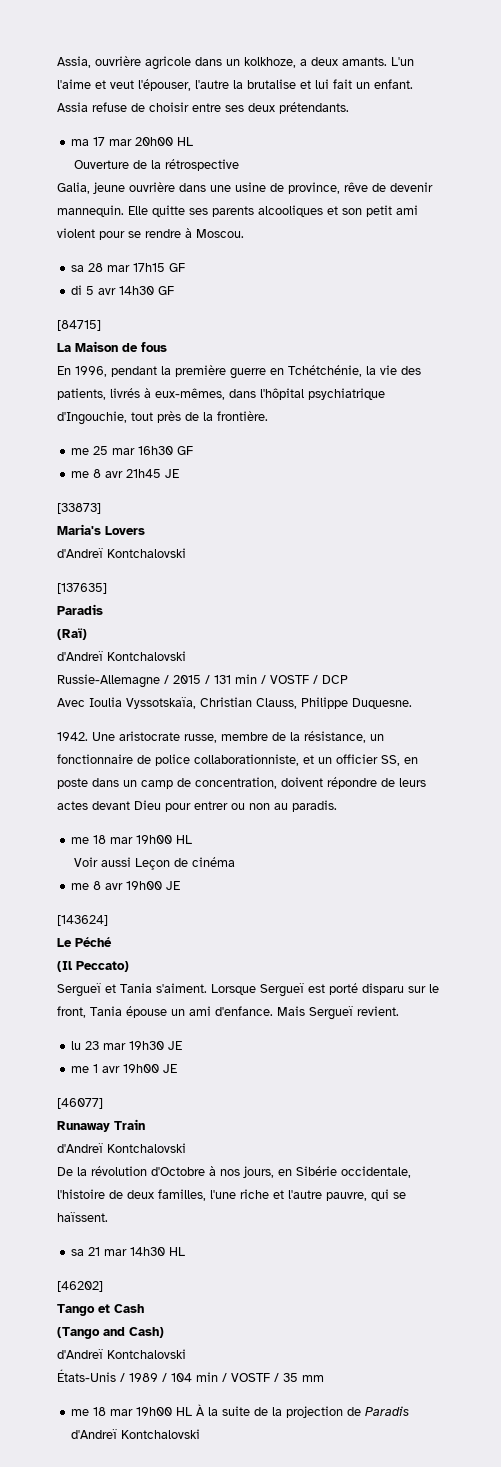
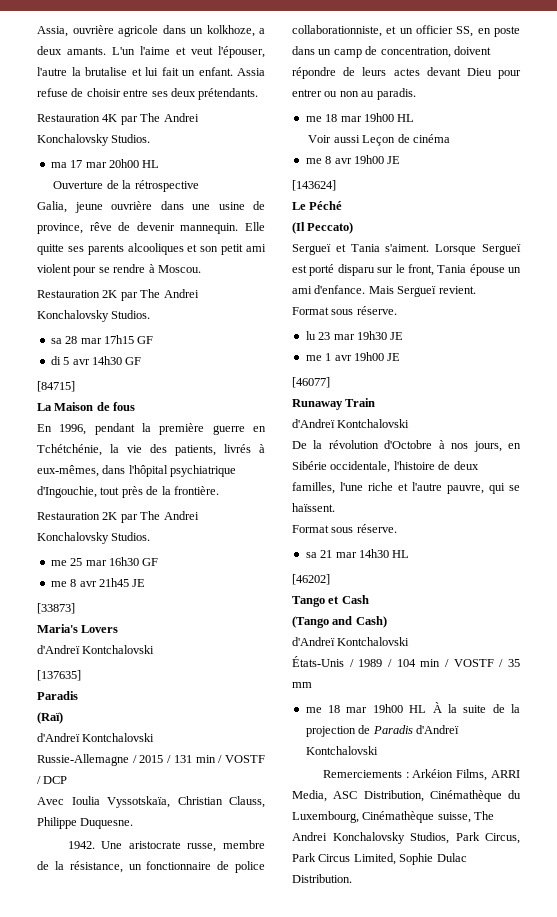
(349, 108) none -> [37,113,199,125] [37,134,151,146] // Restauration 4K par The Andrei Konchalovsky Studios.
(244, 233) none -> [37,289,199,301] [37,310,151,322] // Restauration 2K par The Andrei Konchalovsky Studios.
(268, 416) none -> [37,511,199,523] [37,532,151,544] // Restauration 2K par The Andrei Konchalovsky Studios.
(399, 1011) none -> [292,306,397,315] // Format sous réserve.
(108, 1217) none -> [292,524,397,533] // Format sous réserve.
(201, 1434) none -> [322,769,520,781] [292,790,521,802] [292,811,495,823] [292,832,520,844] [292,853,467,865] [292,874,352,883] // Remerciements : Arkéion Films, ARRI Media, ASC Distribution, Cinémathèque du Luxembourg, Cinémathèque suisse, The Andrei Konchalovsky Studios, Park Circus, Park Circus Limited, Sophie Dulac Distribution.

